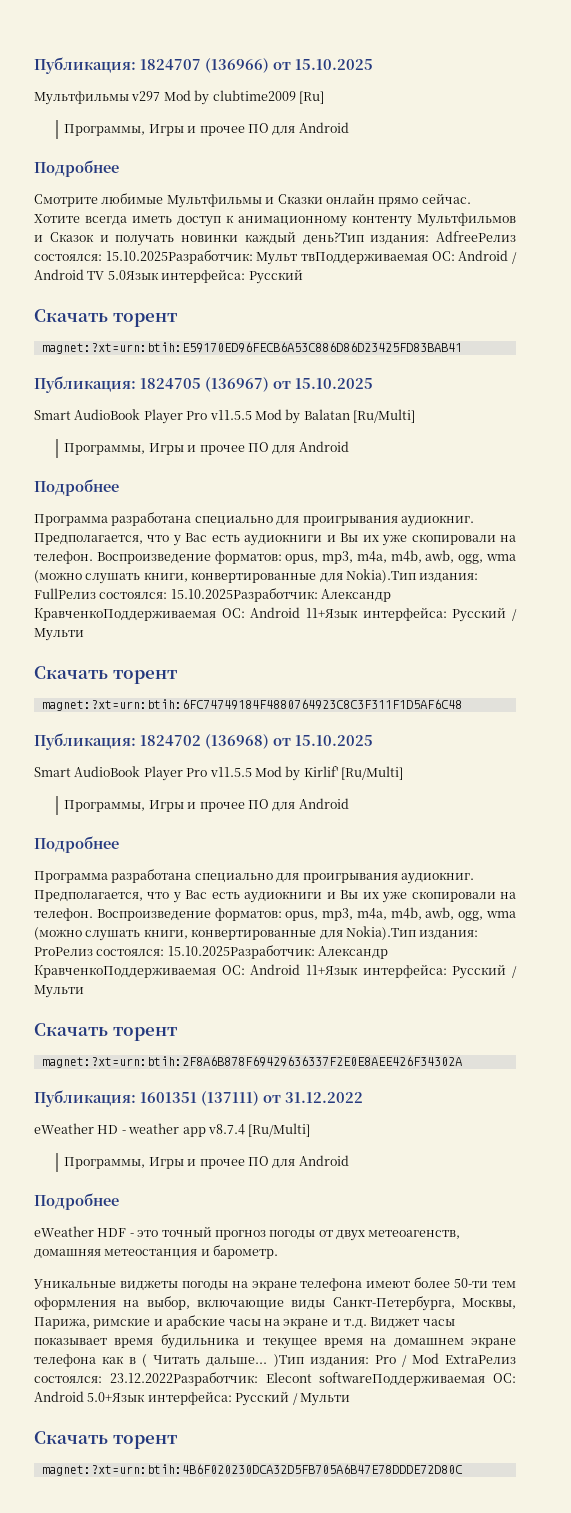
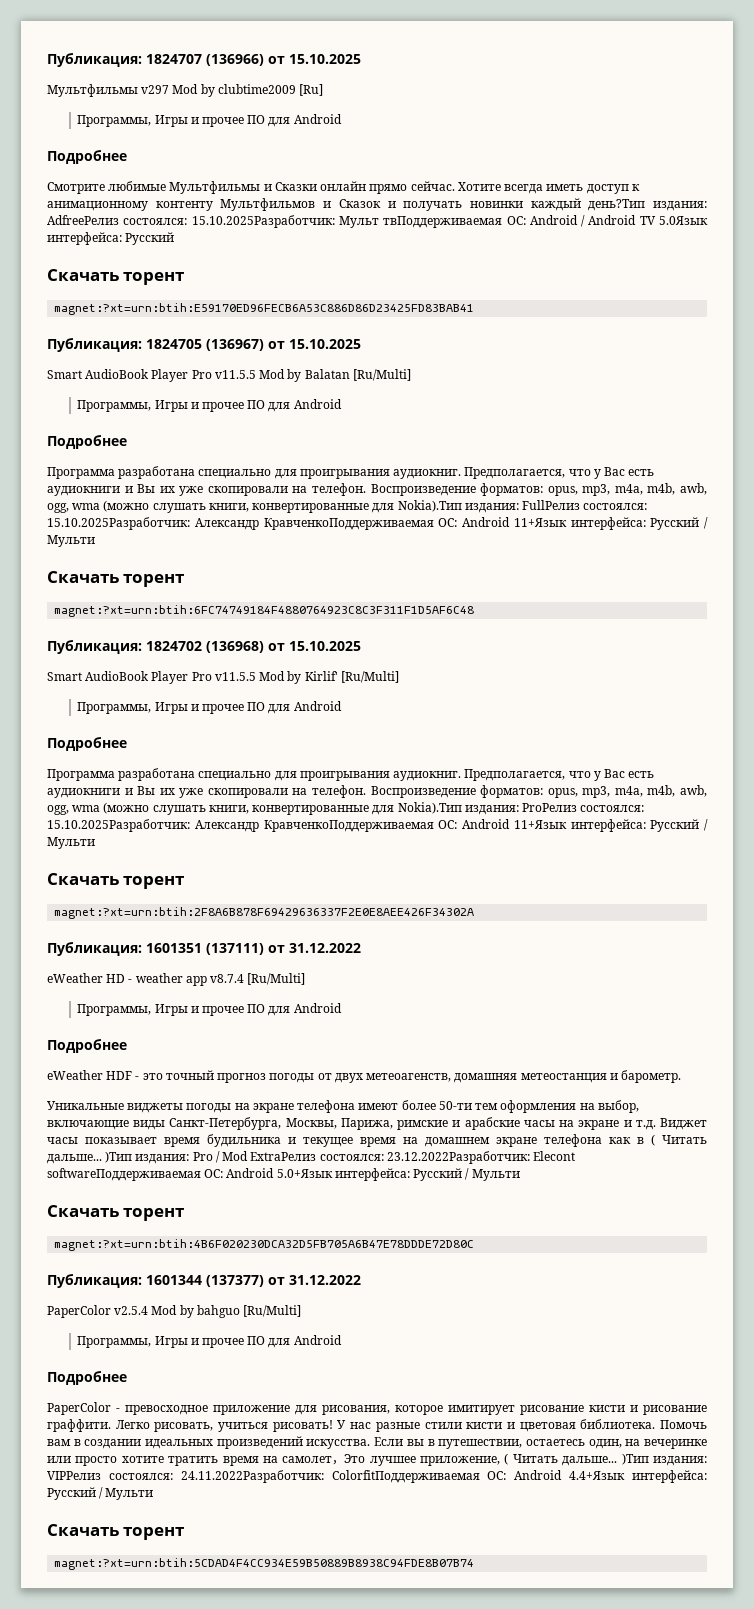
(463, 1470) none -> [47,1274,361,1288] [47,1305,302,1318] [77,1335,342,1348] [47,1371,127,1385] [47,1402,707,1415] [47,1419,707,1432] [47,1436,708,1449] [47,1453,707,1466] [47,1470,707,1483] [47,1487,154,1500] [47,1524,185,1540] [54,1558,475,1570] // Публикация: 1601344 (137377) от 31.12.2022 // PaperColor v2.5.4 Mod by bahguo [Ru/Multi] // Программы, Игры и прочее ПО для Android // Подробнее // PaperColor - превосходное приложение для рисования, которое имитирует рисование кисти и рисование граффити. Легко рисовать, учиться рисовать! У нас разные стили кисти и цветовая библиотека. Помочь вам в создании идеальных произведений искусства. Если вы в путешествии, остаетесь один, на вечеринке или просто хотите тратить время на самолет，Это лучшее приложение, ( Читать дальше... )Тип издания: VIPРелиз состоялся: 24.11.2022Разработчик: ColorfitПоддерживаемая ОС: Android 4.4+Язык интерфейса: Русский / Мульти // Скачать торент // magnet:?xt=urn:btih:5CDAD4F4CC934E59B50889B8938C94FDE8B07B74

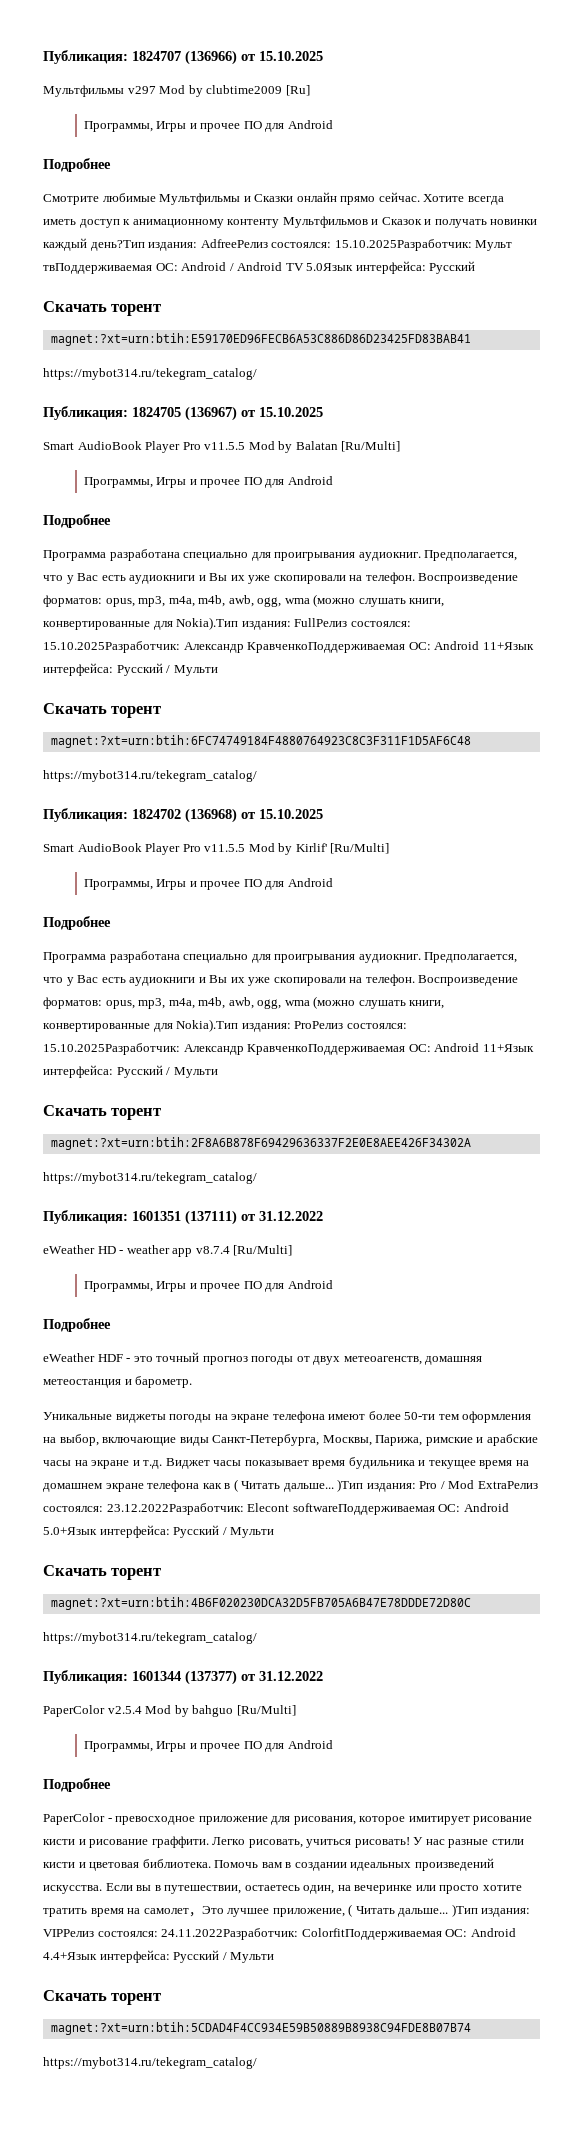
(475, 309) none -> [43,368,257,380] // https://mybot314.ru/tekegram_catalog/
(475, 611) none -> [43,770,257,782] // https://mybot314.ru/tekegram_catalog/
(475, 913) none -> [43,1172,257,1184] // https://mybot314.ru/tekegram_catalog/
(475, 1245) none -> [43,1632,257,1644] // https://mybot314.ru/tekegram_catalog/
(475, 1564) none -> [43,2057,257,2069] // https://mybot314.ru/tekegram_catalog/

